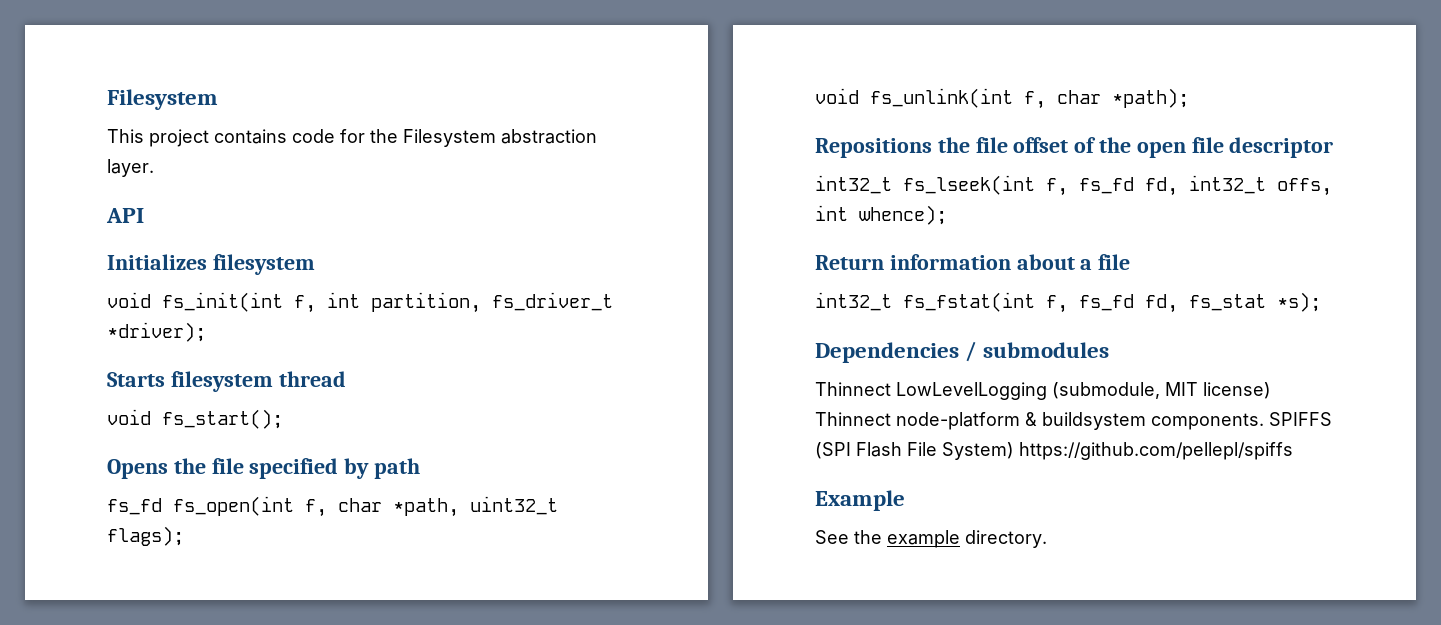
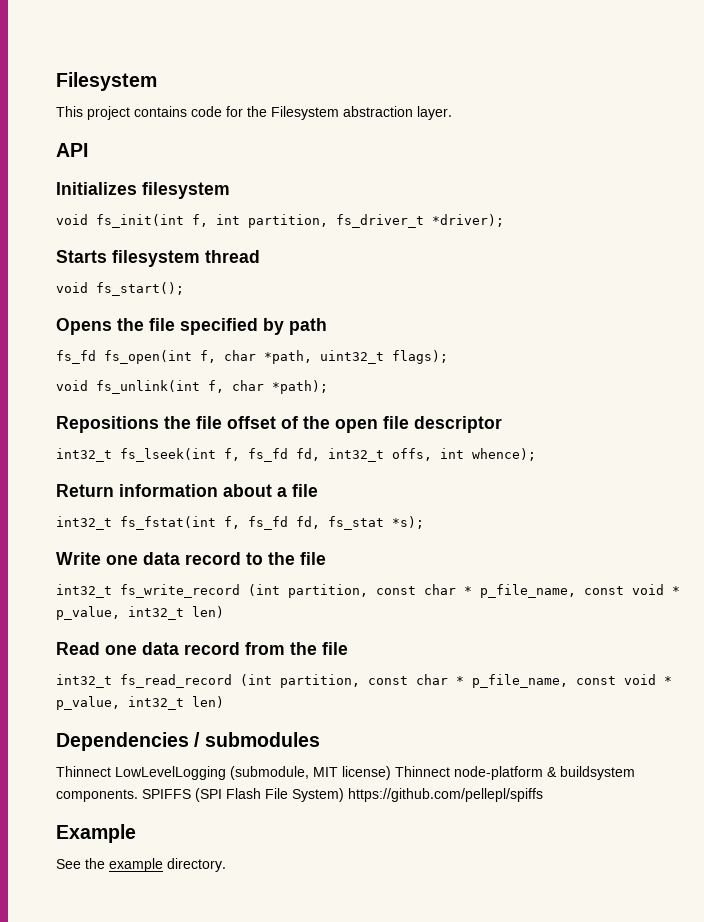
(1321, 302) none -> [56,552,326,565] [56,584,680,598] [56,606,224,620] [56,642,348,655] [56,674,672,688] [56,696,224,710] // Write one data record to the file // int32_t fs_write_record (int partition, const char * p_file_name, const void * p_value, int32_t len) // Read one data record from the file // int32_t fs_read_record (int partition, const char * p_file_name, const void * p_value, int32_t len)

